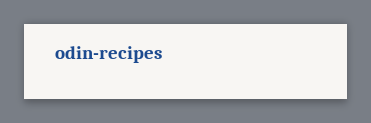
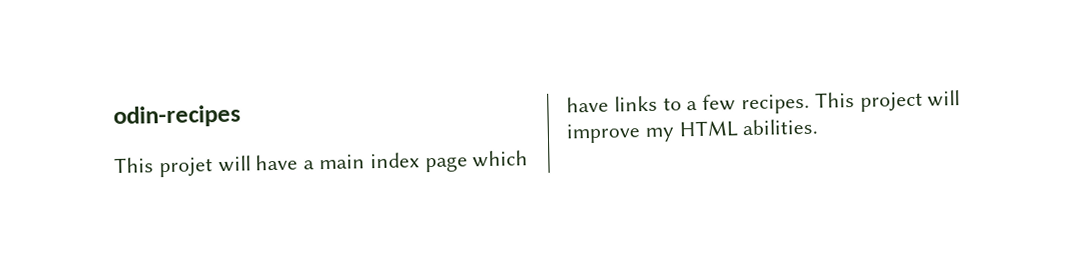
(162, 54) none -> [114,150,529,178] [566,90,961,115] [566,118,819,144] // This projet will have a main index page which have links to a few recipes. This project will improve my HTML abilities.

